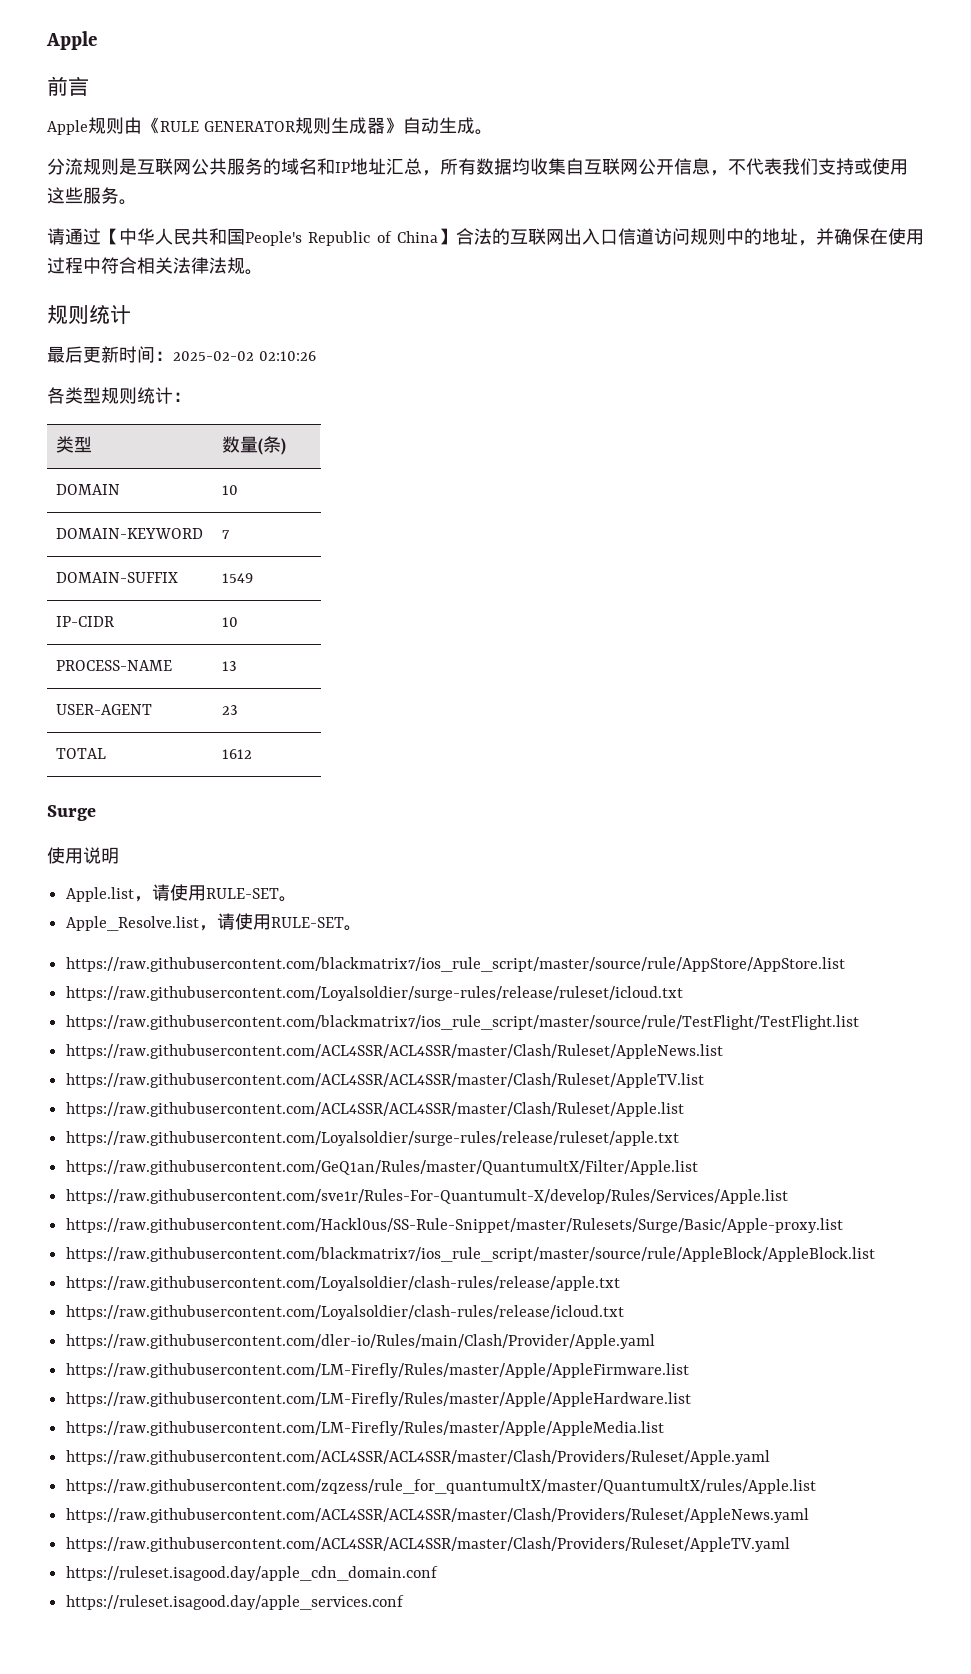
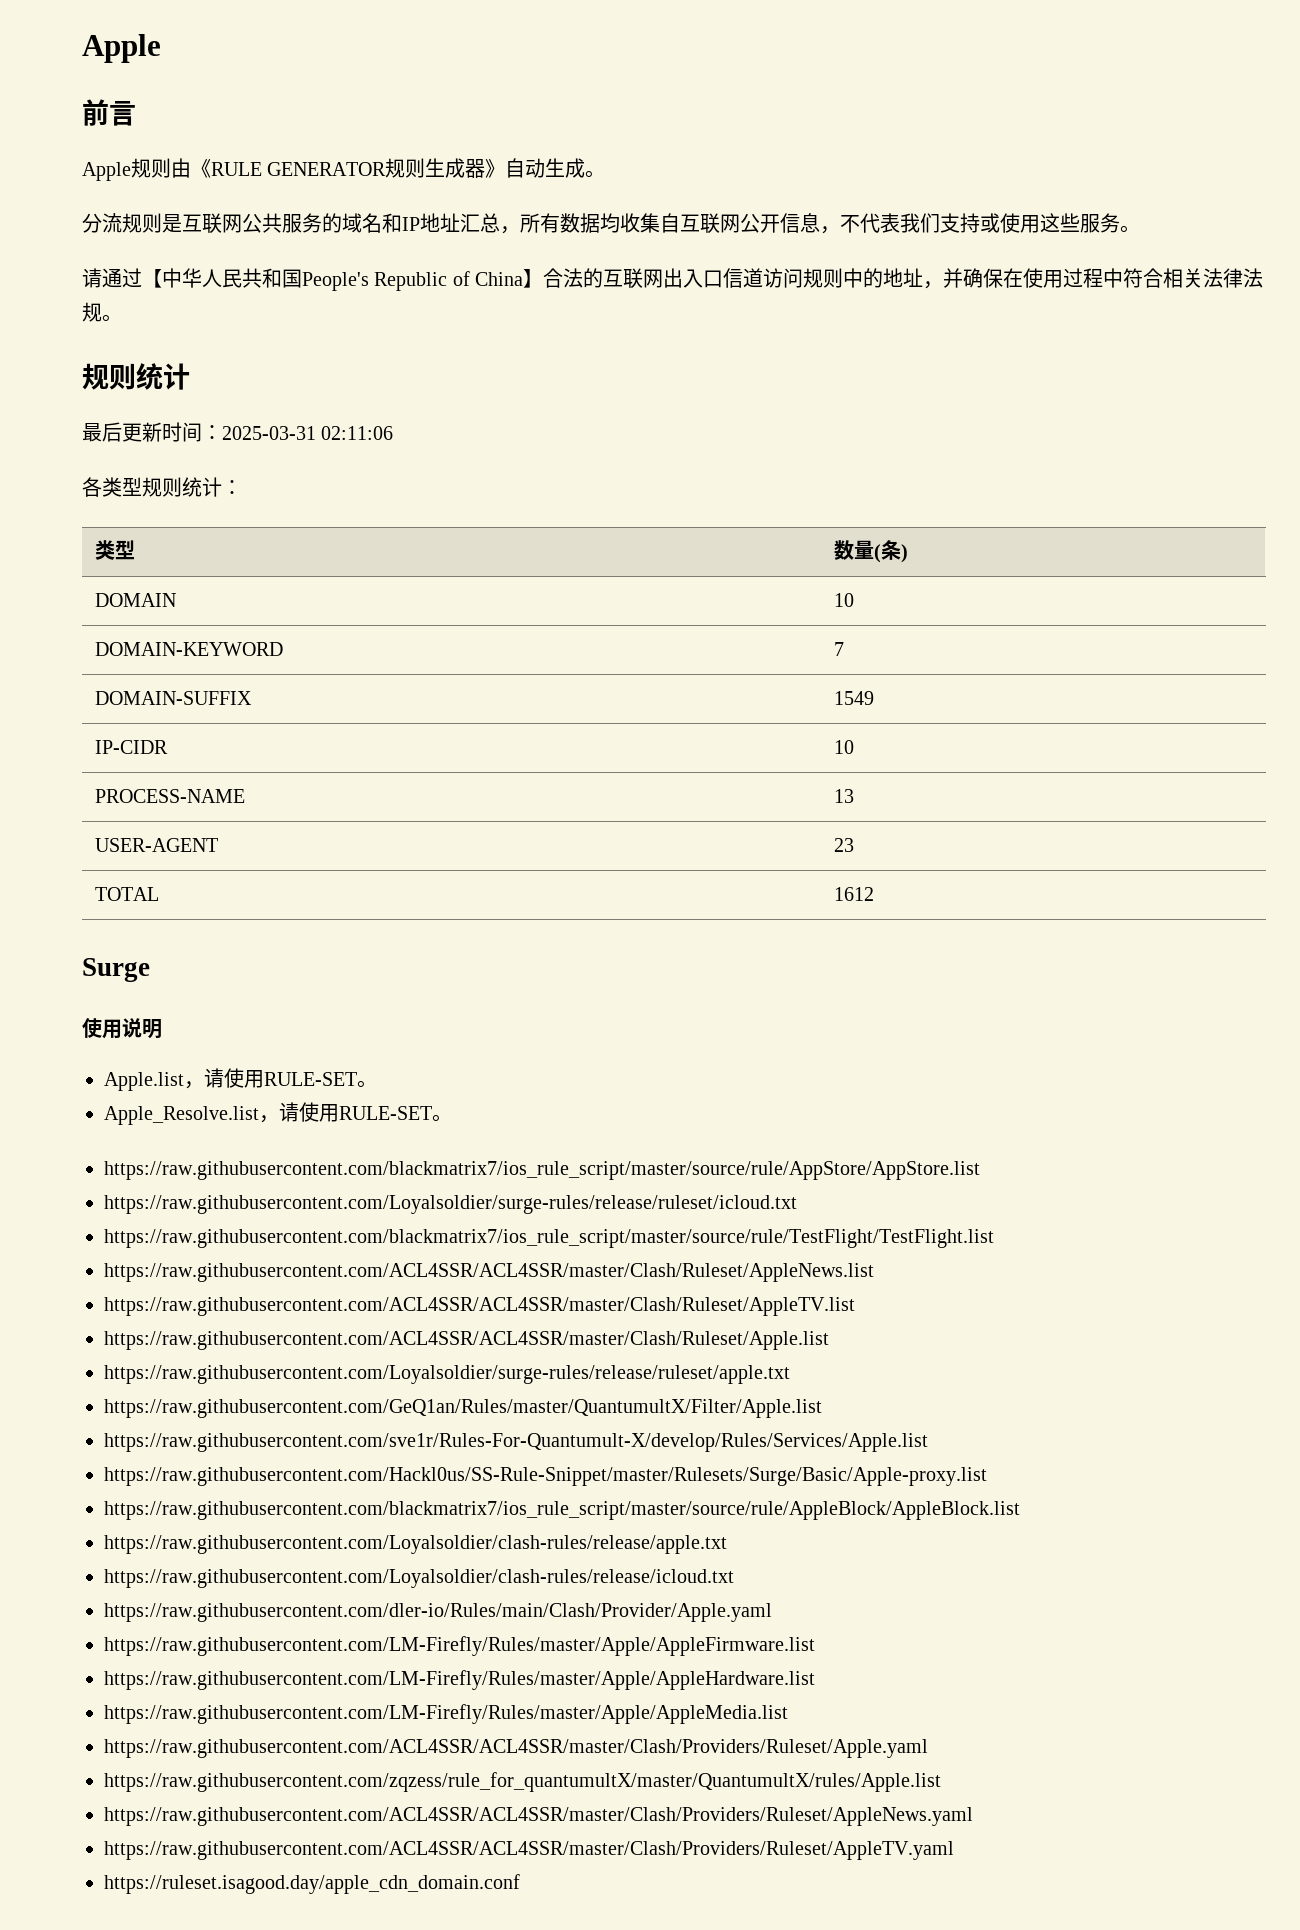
[173,351,316,361] 2025-02-02 02:10:26 -> [222,426,394,440] 2025-03-31 02:11:06
[66,1595,405,1610] // https://ruleset.isagood.day/apple_services.conf -> (520, 1884) none

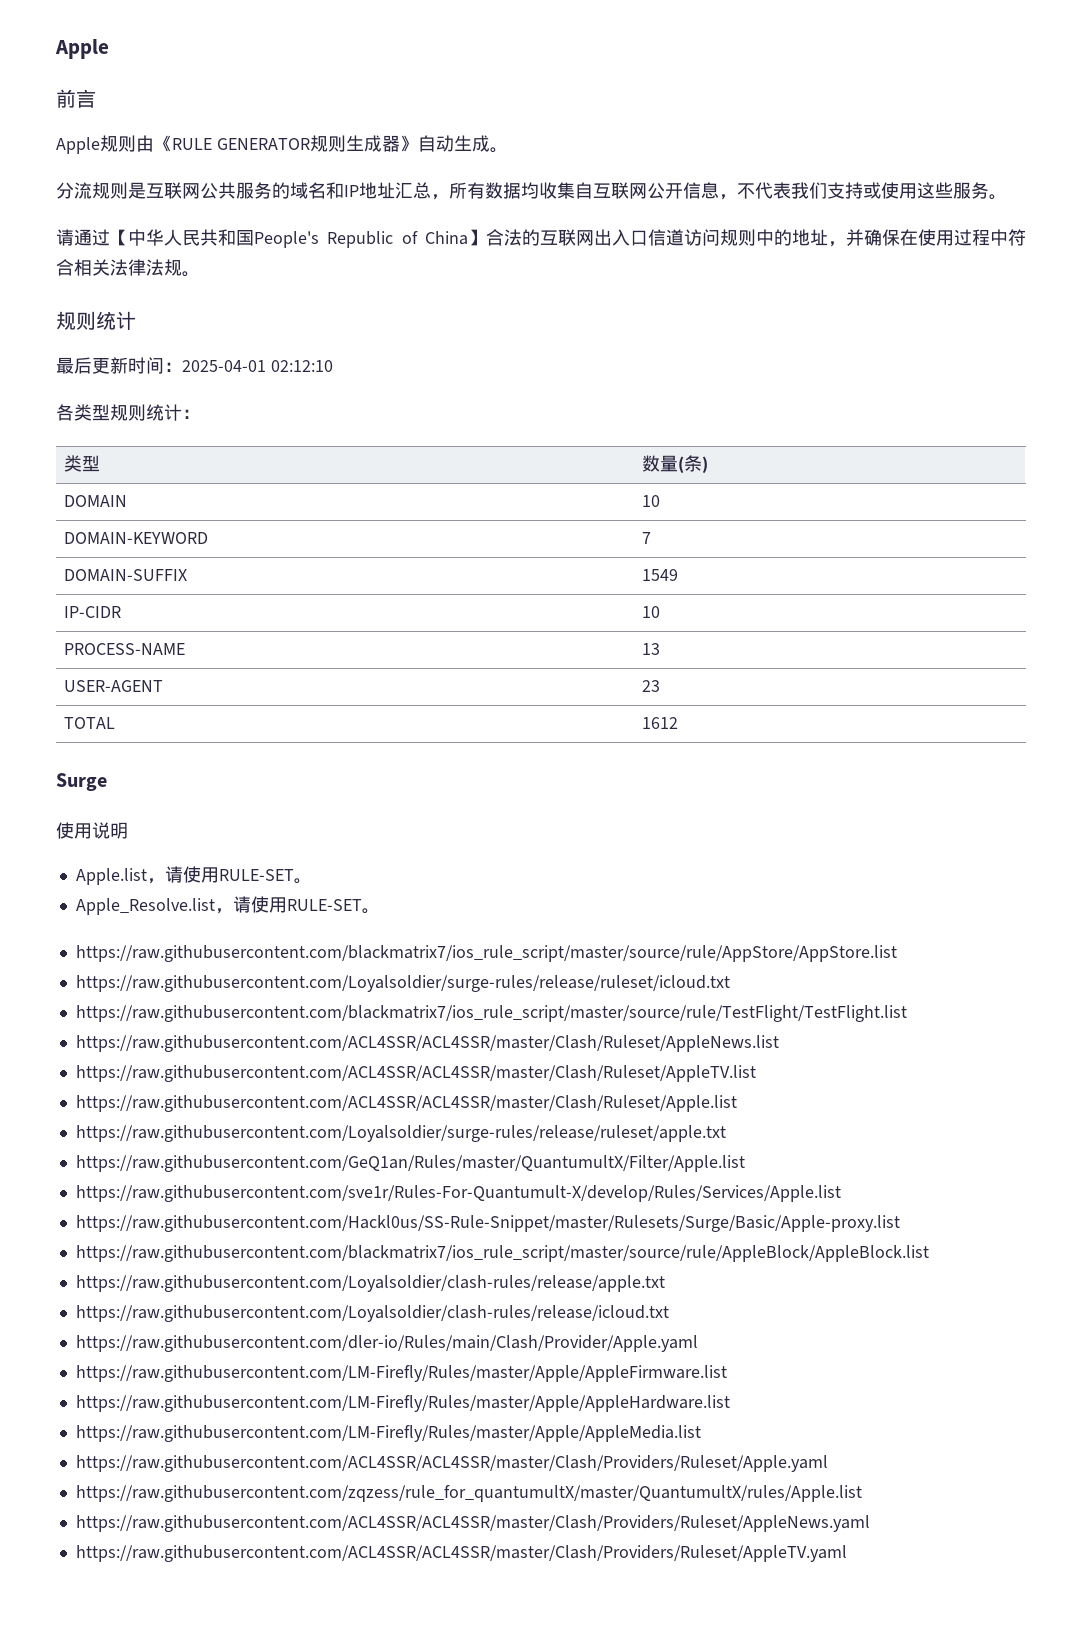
[222,426,394,440] 2025-03-31 02:11:06 -> [182,360,333,372] 2025-04-01 02:12:10
[104,1874,520,1894] // https://ruleset.isagood.day/apple_cdn_domain.conf -> (847, 1553) none

